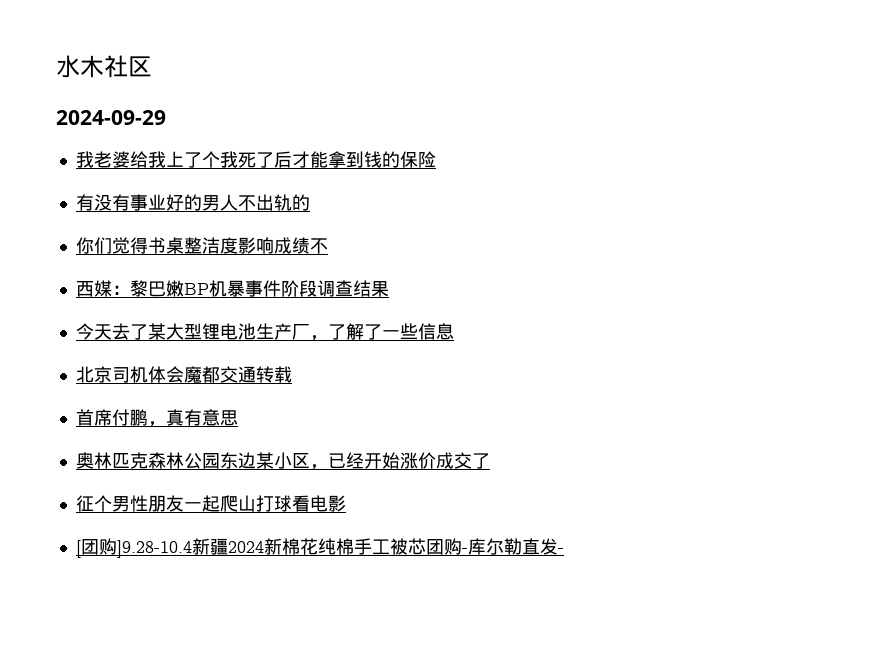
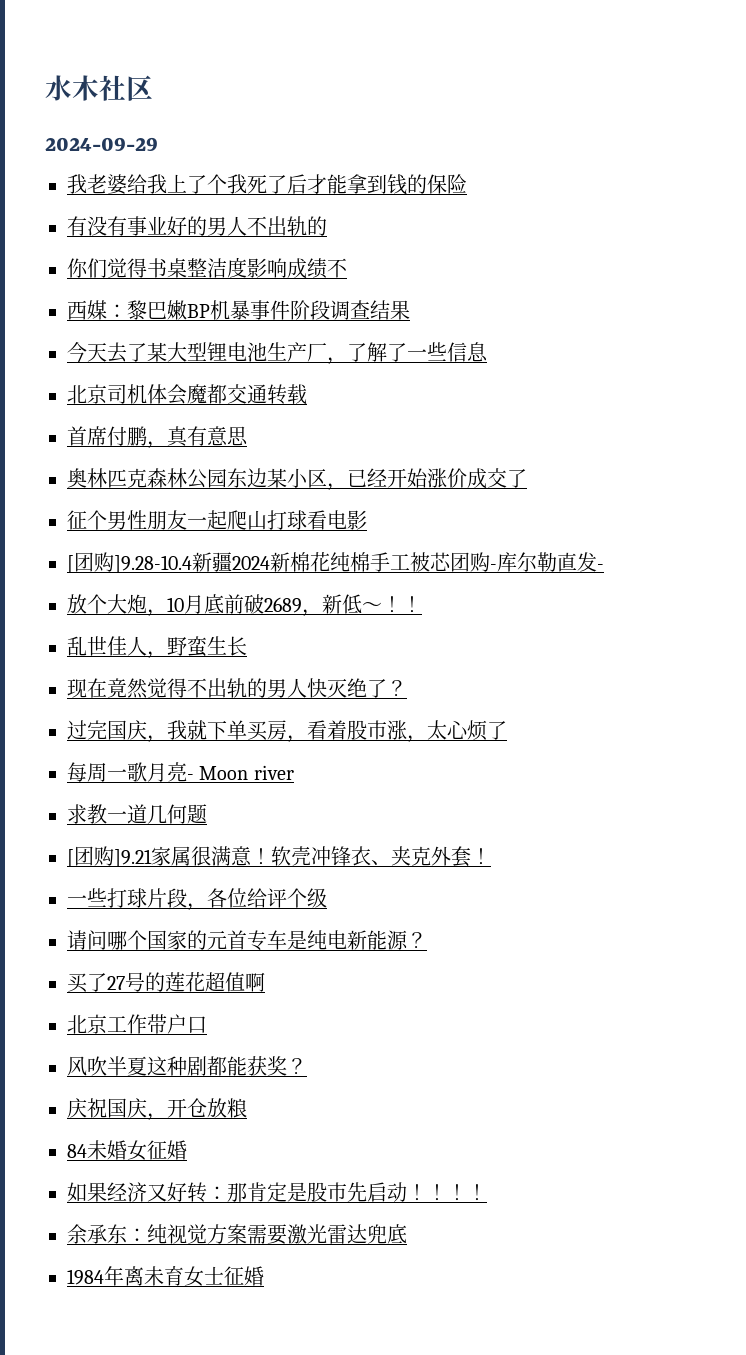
(564, 550) none -> [67,594,422,617] [67,636,247,659] [67,678,407,699] [67,720,507,743] [67,762,294,782] [67,804,207,824] [67,846,491,867] [67,888,327,911] [67,930,427,951] [67,972,265,993] [67,1014,207,1034] [67,1056,307,1076] [67,1098,247,1121] [67,1140,187,1161] [67,1182,487,1203] [67,1224,407,1245] [67,1266,264,1287] // 放个大炮，10月底前破2689，新低～！！ // 乱世佳人，野蛮生长 // 现在竟然觉得不出轨的男人快灭绝了？ // 过完国庆，我就下单买房，看着股市涨，太心烦了 // 每周一歌月亮- Moon river // 求教一道几何题 // [团购]9.21家属很满意！软壳冲锋衣、夹克外套！ // 一些打球片段，各位给评个级 // 请问哪个国家的元首专车是纯电新能源？ // 买了27号的莲花超值啊 // 北京工作带户口 // 风吹半夏这种剧都能获奖？ // 庆祝国庆，开仓放粮 // 84未婚女征婚 // 如果经济又好转：那肯定是股市先启动！！！！ // 余承东：纯视觉方案需要激光雷达兜底 // 1984年离未育女士征婚

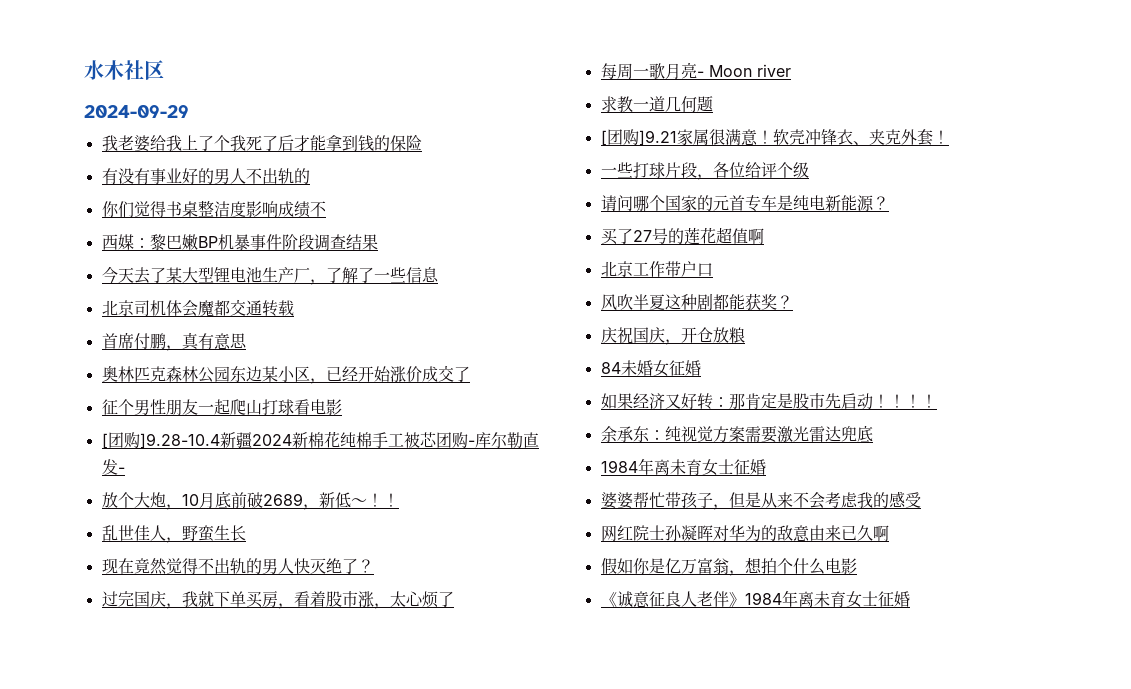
(264, 1276) none -> [600,491,921,510] [600,525,889,542] [600,557,857,576] [600,590,910,608] // 婆婆帮忙带孩子，但是从来不会考虑我的感受 // 网红院士孙凝晖对华为的敌意由来已久啊 // 假如你是亿万富翁，想拍个什么电影 // 《诚意征良人老伴》1984年离未育女士征婚

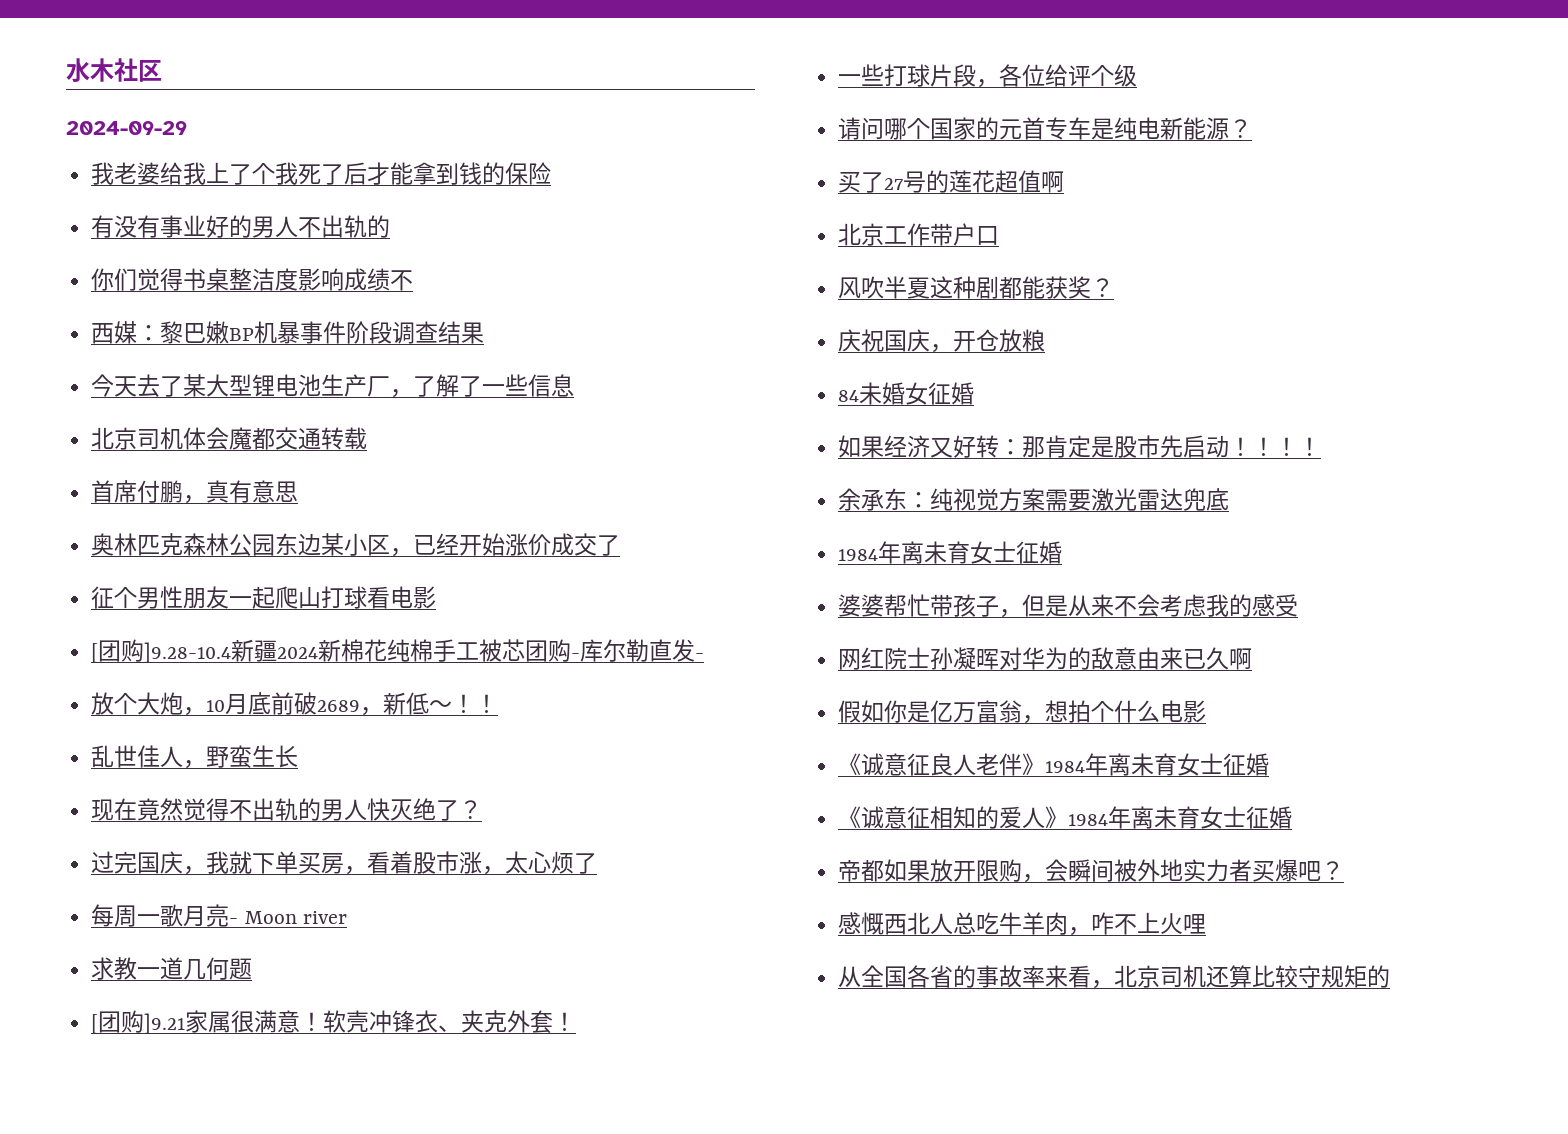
(910, 599) none -> [838,806,1293,829] [838,859,1345,883] [838,912,1207,936] [838,965,1391,989] // 《诚意征相知的爱人》1984年离未育女士征婚 // 帝都如果放开限购，会瞬间被外地实力者买爆吧？ // 感慨西北人总吃牛羊肉，咋不上火哩 // 从全国各省的事故率来看，北京司机还算比较守规矩的

